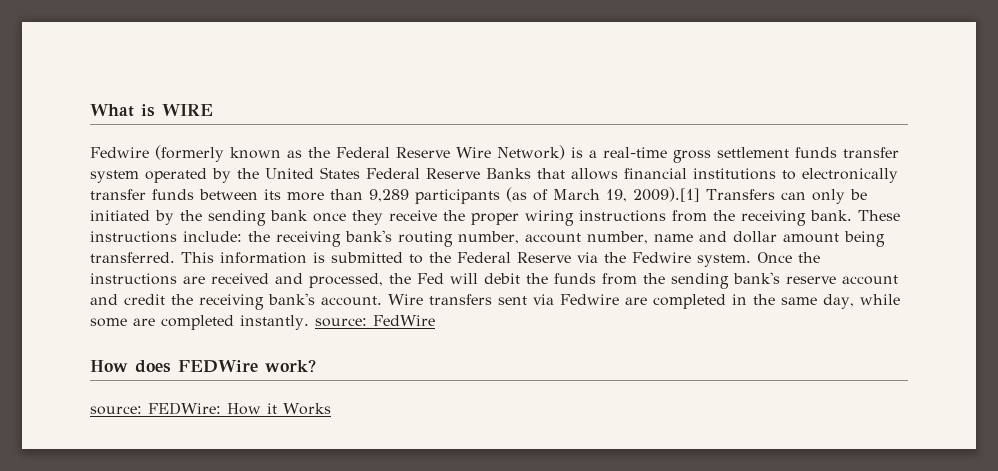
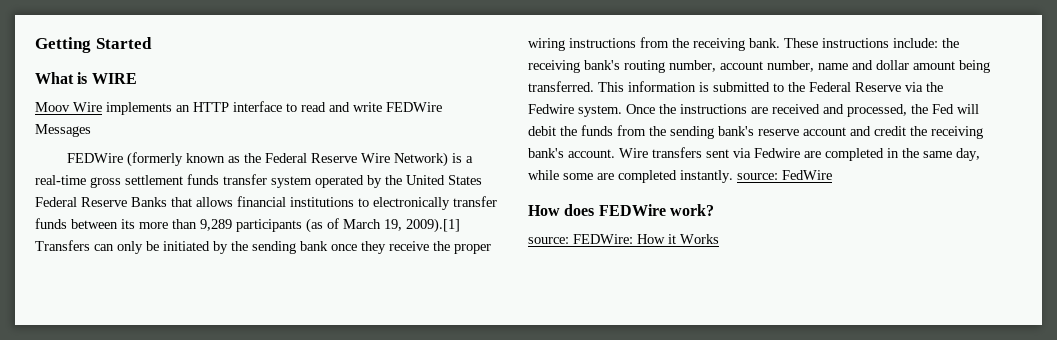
(90, 110) none -> [35,37,152,53] Getting Started //
[90,147,149,158] Fedwire -> [35,101,442,115] [35,124,91,137] [66,153,123,163] Moov Wire implements an HTTP interface to read and write FEDWire Messages // FEDWire

